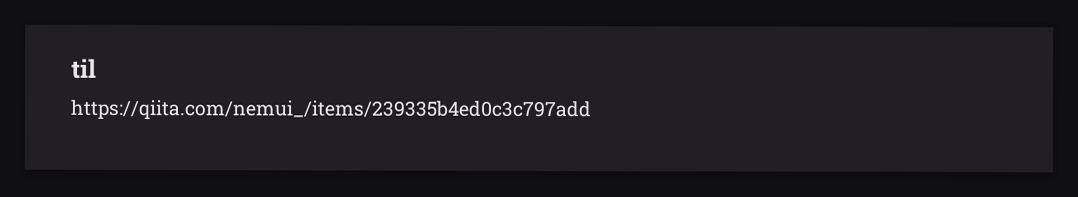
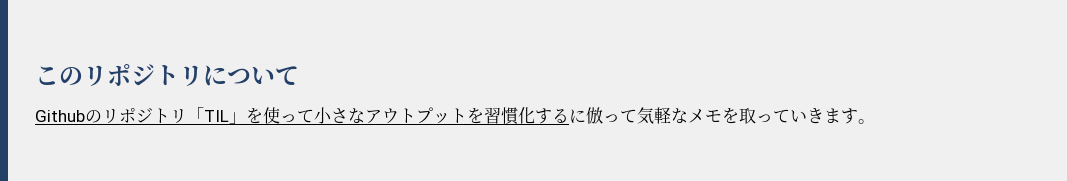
[71,58,97,79] [70,99,591,121] til // https://qiita.com/nemui_/items/239335b4ed0c3c797add -> [35,64,299,86] [35,107,875,125] このリポジトリについて // Githubのリポジトリ「TIL」を使って小さなアウトプットを習慣化するに倣って気軽なメモを取っていきます。

